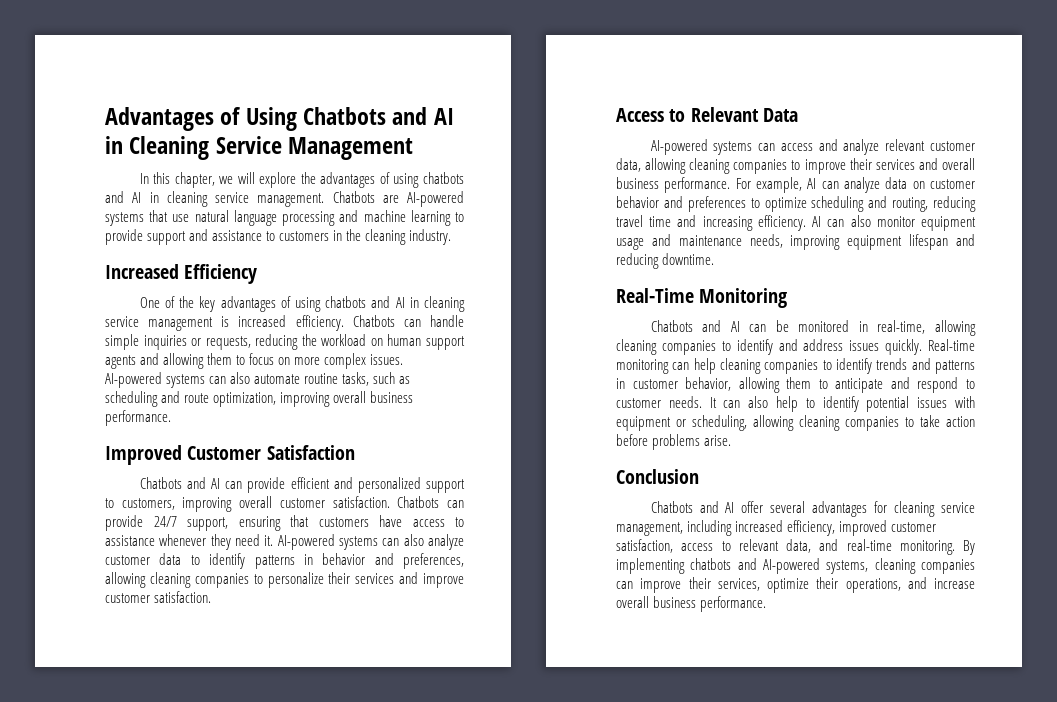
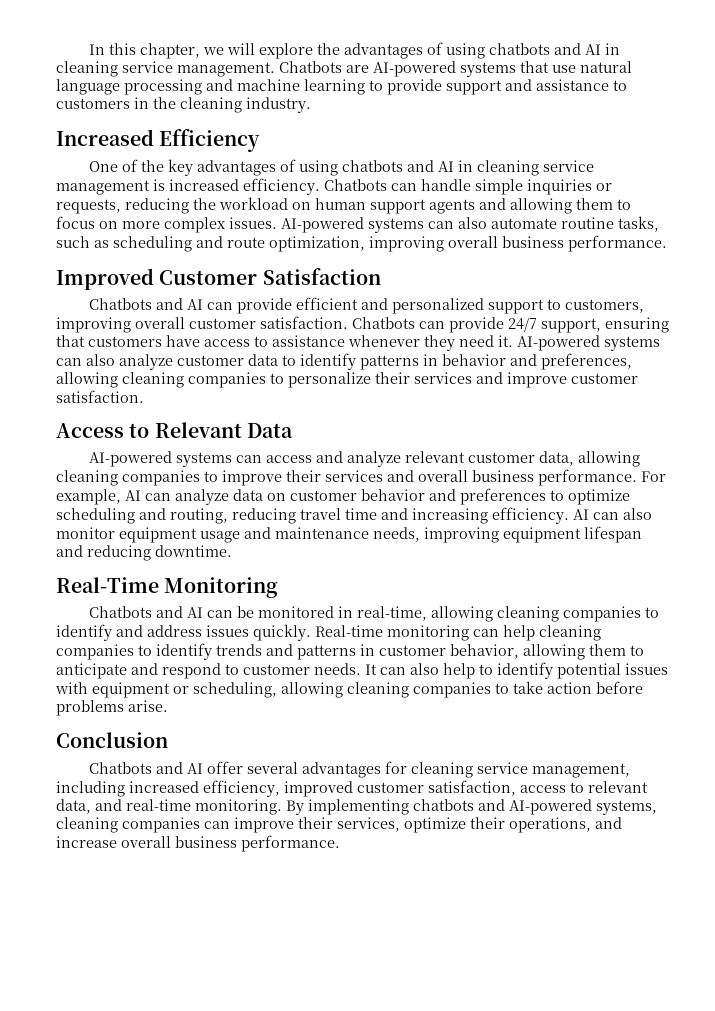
[105,107,454,131] [105,136,414,160] Advantages of Using Chatbots and AI in Cleaning Service Management // -> (88, 49) none

